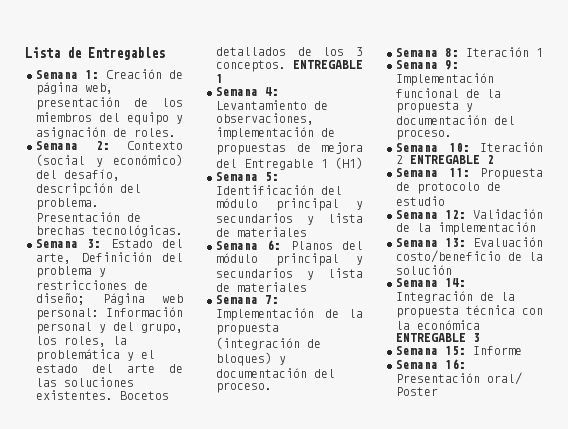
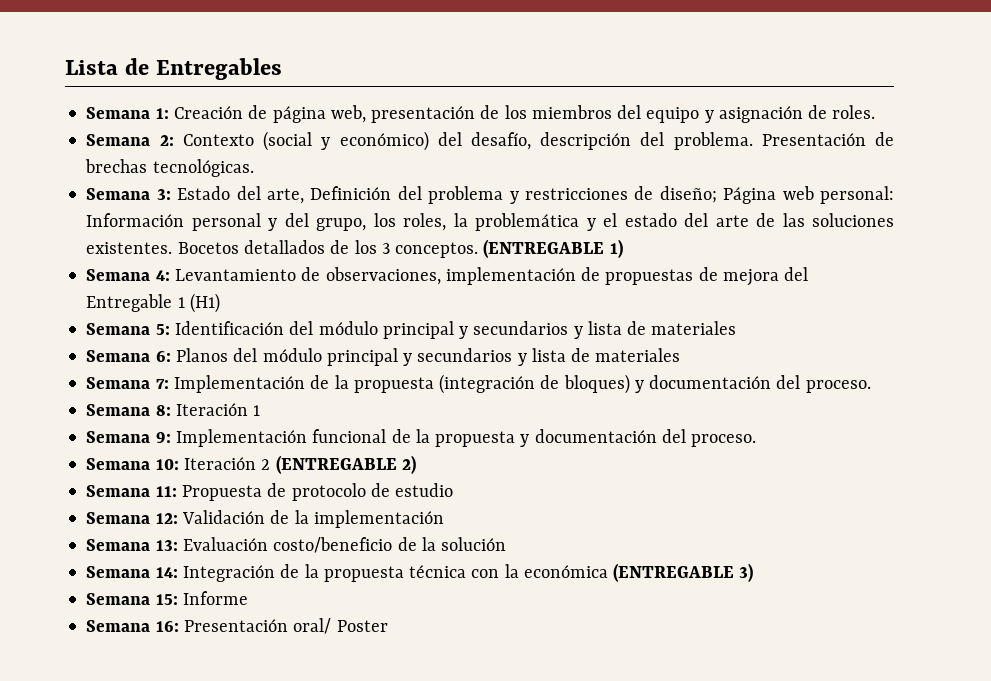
[293,60,363,69] [216,74,223,83] ENTREGABLE 1 -> [483,239,623,258] (ENTREGABLE 1)
[410,155,494,164] ENTREGABLE 2 -> [275,455,416,474] (ENTREGABLE 2)
[396,333,480,342] ENTREGABLE 3 -> [613,563,754,582] (ENTREGABLE 3)

